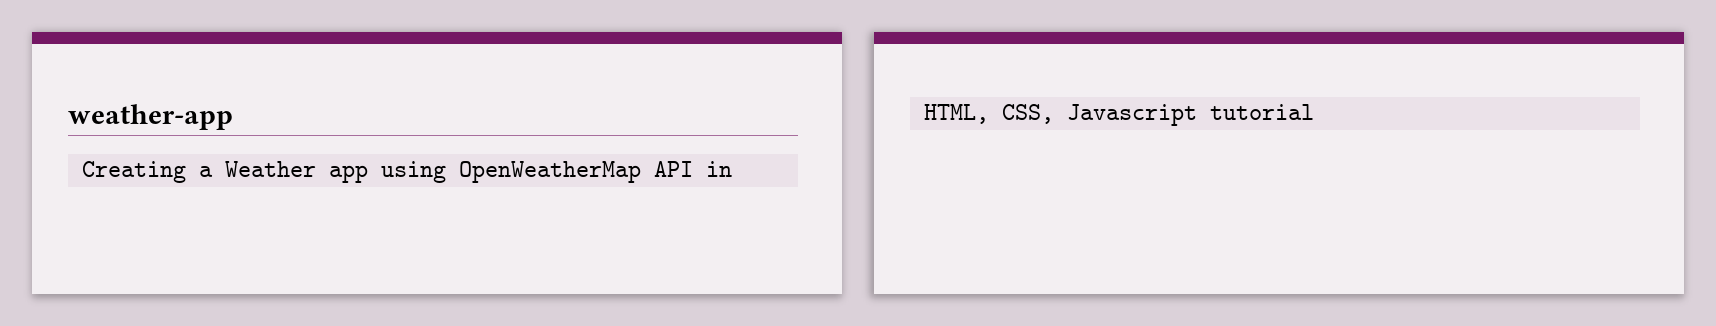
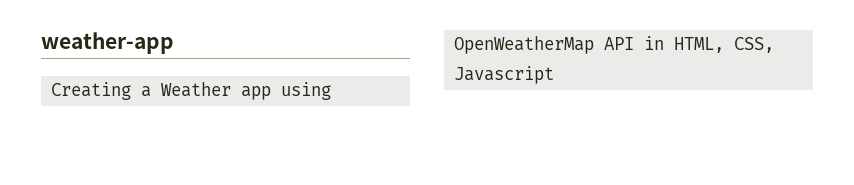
[1209,104,1314,120] tutorial -> (554, 75) none

